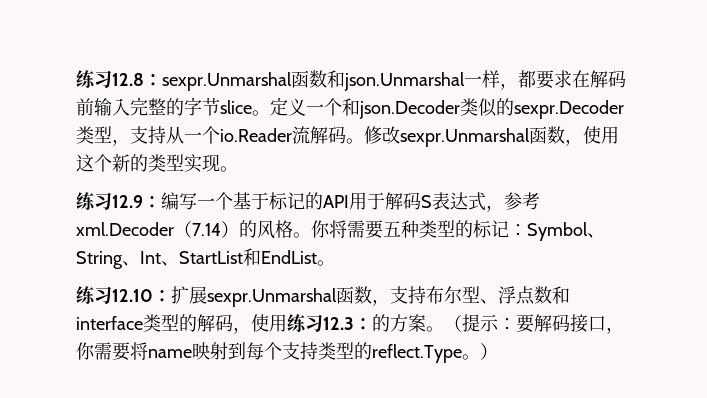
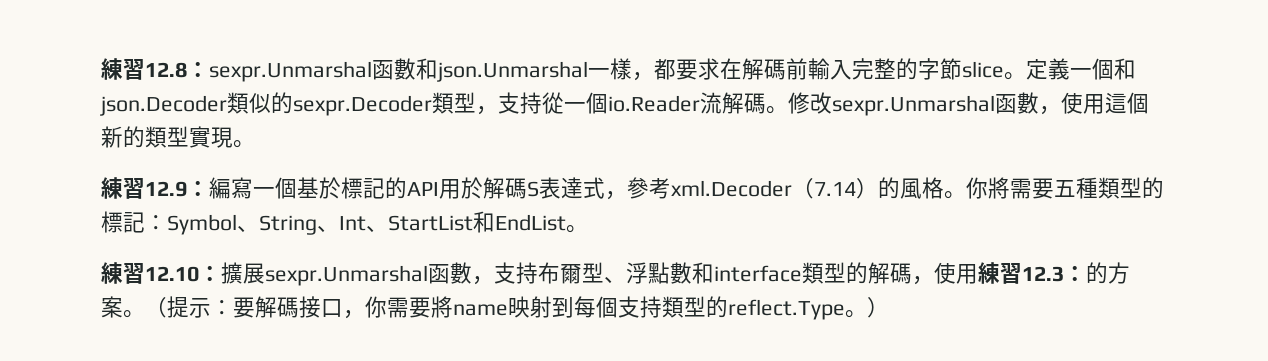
[76,70,112,88] 练习 -> [101,58,145,80] 練習
[309,70,327,88] 数 -> [394,58,416,80] 數
[482,70,500,88] 样 -> [610,58,632,80] 樣
[608,70,626,88] [76,98,112,116] 码前输 -> [764,58,830,80] 碼前輸
[202,98,220,116] 节 -> [940,58,962,80] 節
[288,98,478,119] 义一个和json.Decoder类 -> [1048,58,1136,80] [100,92,249,116] 義一個和json.Decoder類
[76,126,94,144] 类 -> [432,92,454,114] 類
[166,126,220,144] 从一个 -> [542,92,608,114] 從一個
[328,126,346,144] 码 -> [744,93,766,114] 碼
[547,126,619,146] [76,154,238,173] [76,192,540,212] [76,220,509,239] 数，使用这个新的类型实现。 // 练习12.9：编写一个基于标记的API用于解码S表达式，参考xml.Decoder（7.14）的风格。你将需要五种类型的标记 -> [1017,92,1149,115] [101,126,255,148] [101,177,1164,200] [101,211,145,233] 數，使用這個新的類型實現。 // 練習12.9：編寫一個基於標記的API用於解碼S表達式，參考xml.Decoder（7.14）的風格。你將需要五種類型的標記
[76,286,189,304] 练习12.10：扩 -> [101,262,243,284] 練習12.10：擴
[354,286,372,304] 数 -> [450,262,472,284] 數
[444,286,570,305] [76,314,323,334] 尔型、浮点数和interface类型的解码，使用练习 -> [560,262,1022,285] 爾型、浮點數和interface類型的解碼，使用練習
[552,314,570,332] 码 -> [277,297,299,318] 碼
[130,342,148,360] 将 -> [431,296,453,318] 將
[264,342,336,360] 个支持类 -> [596,296,684,318] 個支持類

